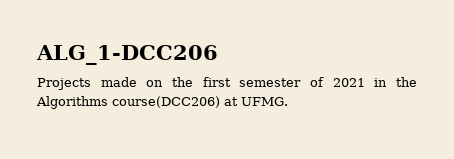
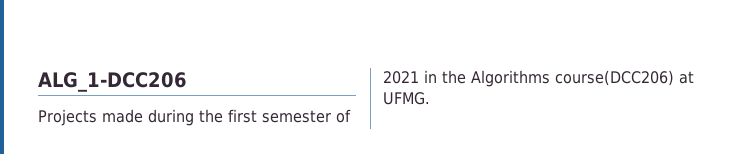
[146,80,164,87] on -> [148,109,194,126] during

